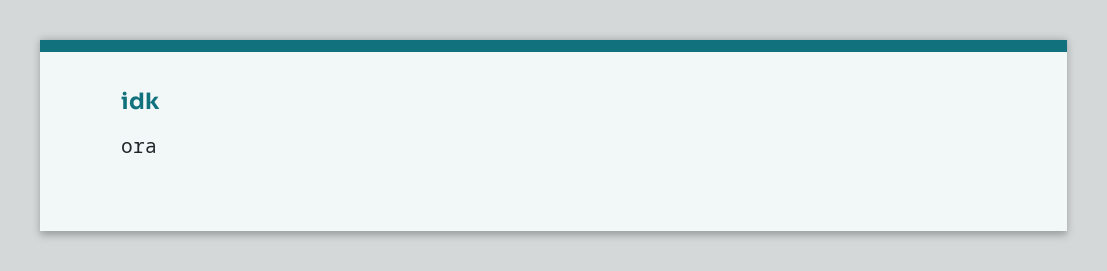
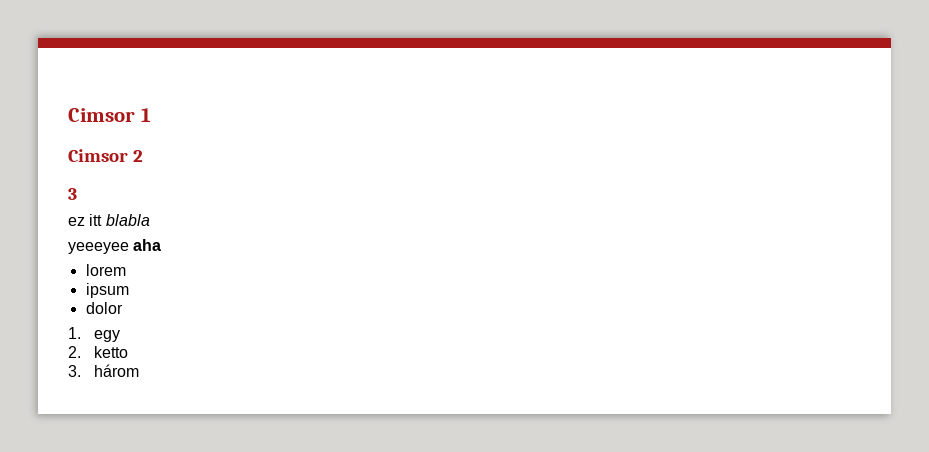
[121,91,160,110] [121,142,157,153] idk // ora -> [68,108,151,122] [68,149,144,162] [68,188,77,200] [68,214,150,226] [68,239,162,254] [85,264,126,276] [85,283,129,298] [85,302,123,314] [68,327,120,342] [68,346,128,358] [68,364,139,377] Cimsor 1 // Cimsor 2 // 3 // ez itt blabla // yeeeyee aha // lorem // ipsum // dolor // 1. egy // 2. ketto // 3. három

